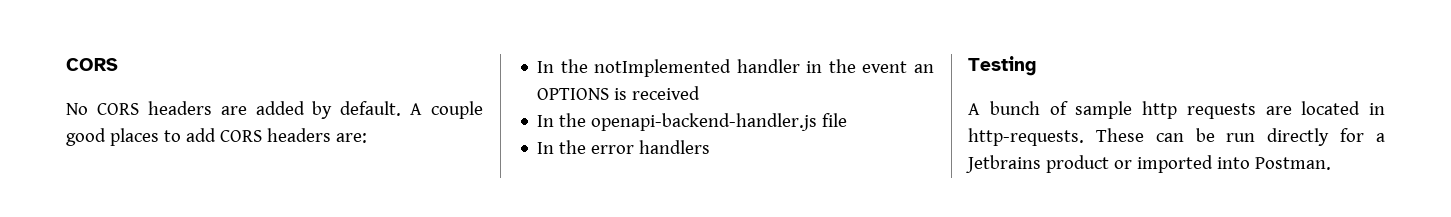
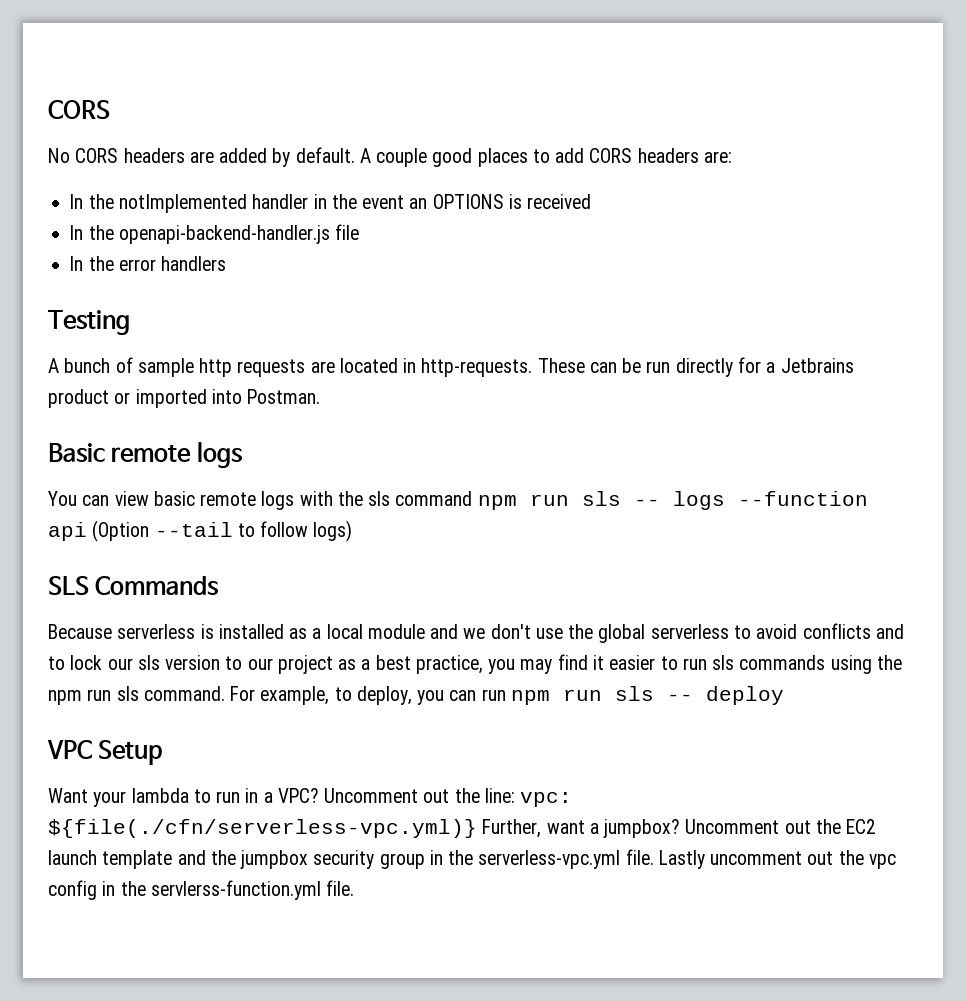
(1331, 163) none -> [48,442,243,468] [48,491,868,510] [48,520,353,542] [48,576,220,596] [48,623,904,643] [48,654,902,674] [48,686,784,705] [47,740,163,765] [48,788,573,807] [48,819,877,838] [48,849,896,869] [48,880,355,900] // Basic remote logs // You can view basic remote logs with the sls command npm run sls -- logs --function api (Option --tail to follow logs) // SLS Commands // Because serverless is installed as a local module and we don't use the global serverless to avoid conflicts and to lock our sls version to our project as a best practice, you may find it easier to run sls commands using the npm run sls command. For example, to deploy, you can run npm run sls -- deploy // VPC Setup // Want your lambda to run in a VPC? Uncomment out the line: vpc: ${file(./cfn/serverless-vpc.yml)} Further, want a jumpbox? Uncomment out the EC2 launch template and the jumpbox security group in the serverless-vpc.yml file. Lastly uncomment out the vpc config in the servlerss-function.yml file.

